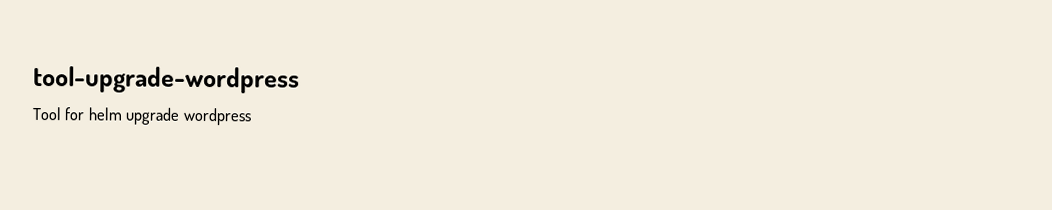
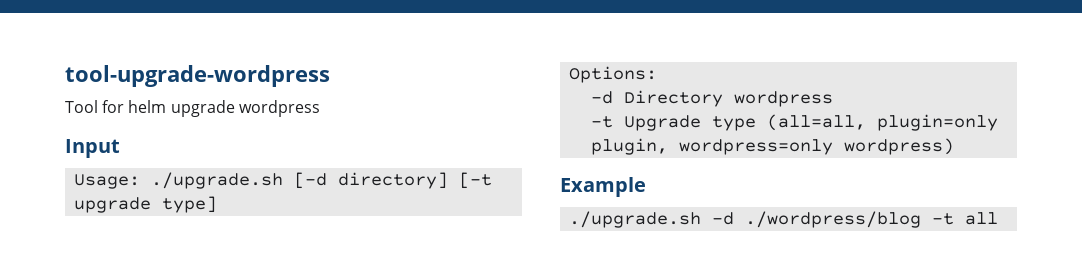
(251, 116) none -> [65,139,120,158] [74,172,493,189] [74,196,218,213] [569,66,658,83] [591,90,834,107] [591,114,999,131] [591,138,955,155] [560,177,646,197] [569,211,999,228] // Input // Usage: ./upgrade.sh [-d directory] [-t upgrade type] // Options: // -d Directory wordpress // -t Upgrade type (all=all, plugin=only plugin, wordpress=only wordpress) // Example // ./upgrade.sh -d ./wordpress/blog -t all

